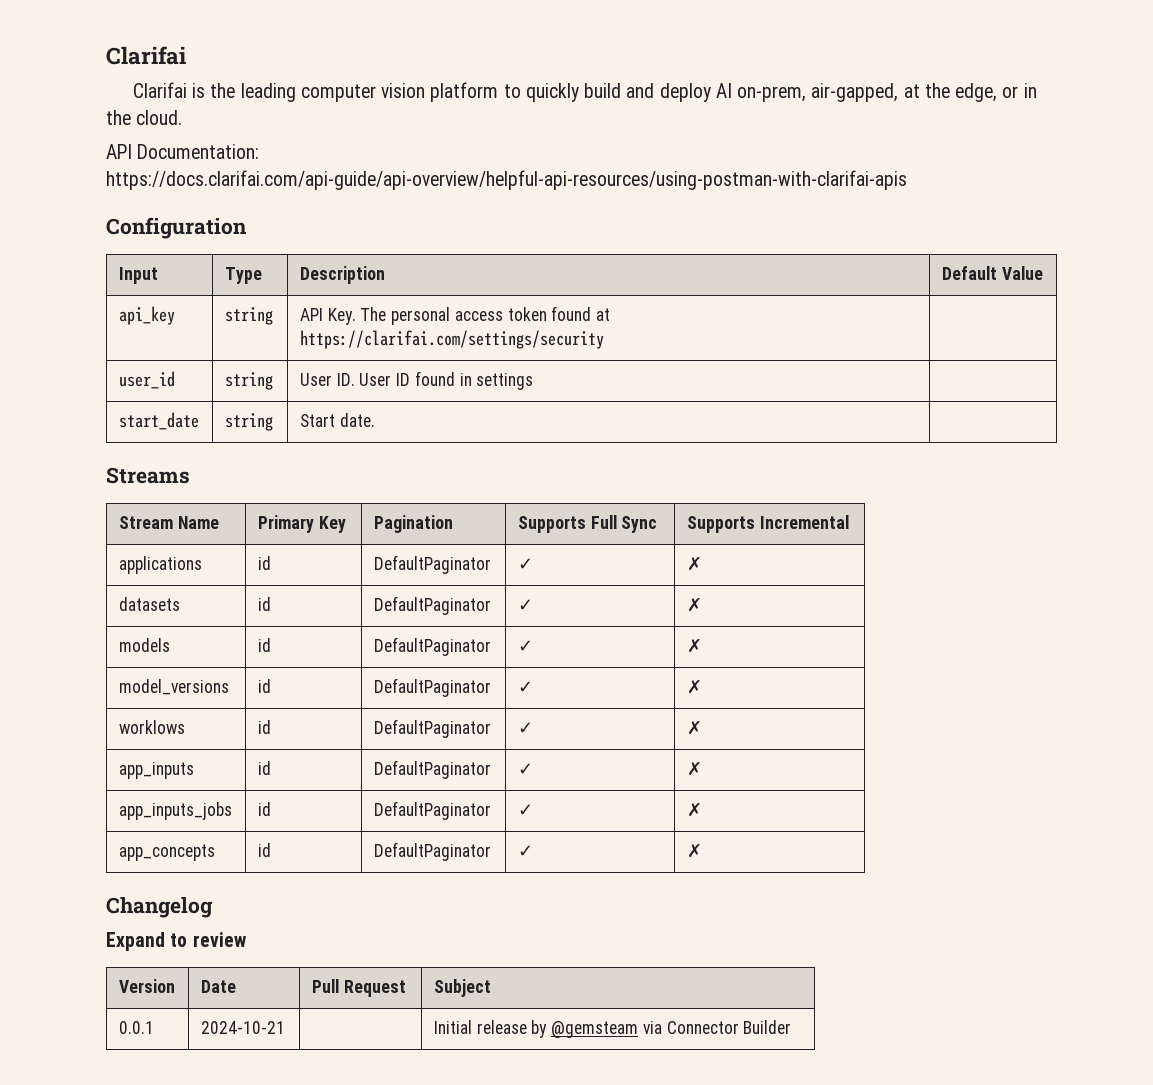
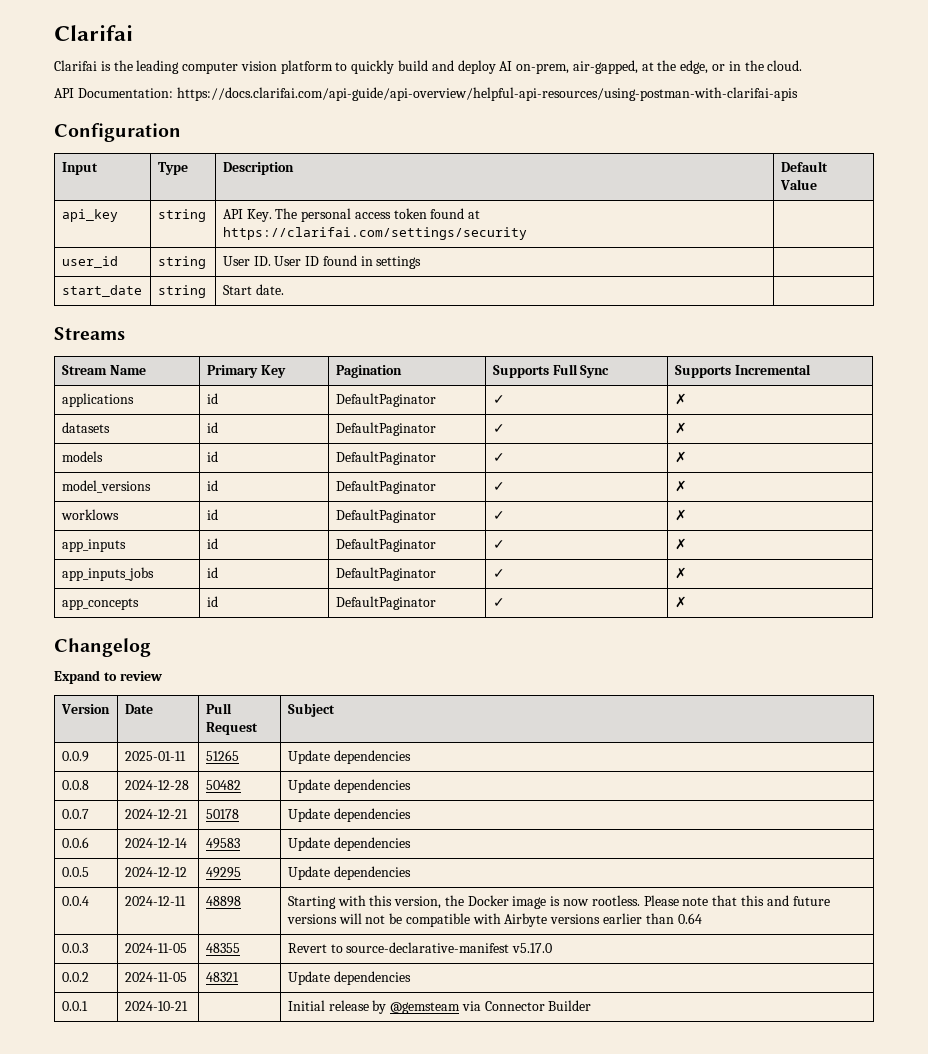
(491, 988) none -> [61,751,89,762] [124,751,186,761] [205,750,239,761] [287,750,411,764] [61,780,89,790] [124,780,189,790] [205,780,241,790] [287,779,411,793] [61,809,89,819] [124,809,188,819] [205,809,239,819] [287,808,411,822] [61,837,89,848] [124,838,187,848] [205,838,240,849] [287,837,411,851] [61,867,89,877] [124,867,187,877] [205,867,241,878] [287,866,411,880] [61,896,89,906] [124,896,186,906] [205,896,241,907] [287,895,830,909] [286,913,702,927] [61,943,88,953] [124,943,187,953] [205,943,240,953] [287,942,553,953] [61,972,89,982] [124,972,187,982] [205,972,239,982] [287,971,411,985] // 0.0.9 | 2025-01-11 | 51265 | Update dependencies // 0.0.8 | 2024-12-28 | 50482 | Update dependencies // 0.0.7 | 2024-12-21 | 50178 | Update dependencies // 0.0.6 | 2024-12-14 | 49583 | Update dependencies // 0.0.5 | 2024-12-12 | 49295 | Update dependencies // 0.0.4 | 2024-12-11 | 48898 | Starting with this version, the Docker image is now rootless. Please note that this and future versions will not be compatible with Airbyte versions earlier than 0.64 // 0.0.3 | 2024-11-05 | 48355 | Revert to source-declarative-manifest v5.17.0 // 0.0.2 | 2024-11-05 | 48321 | Update dependencies

